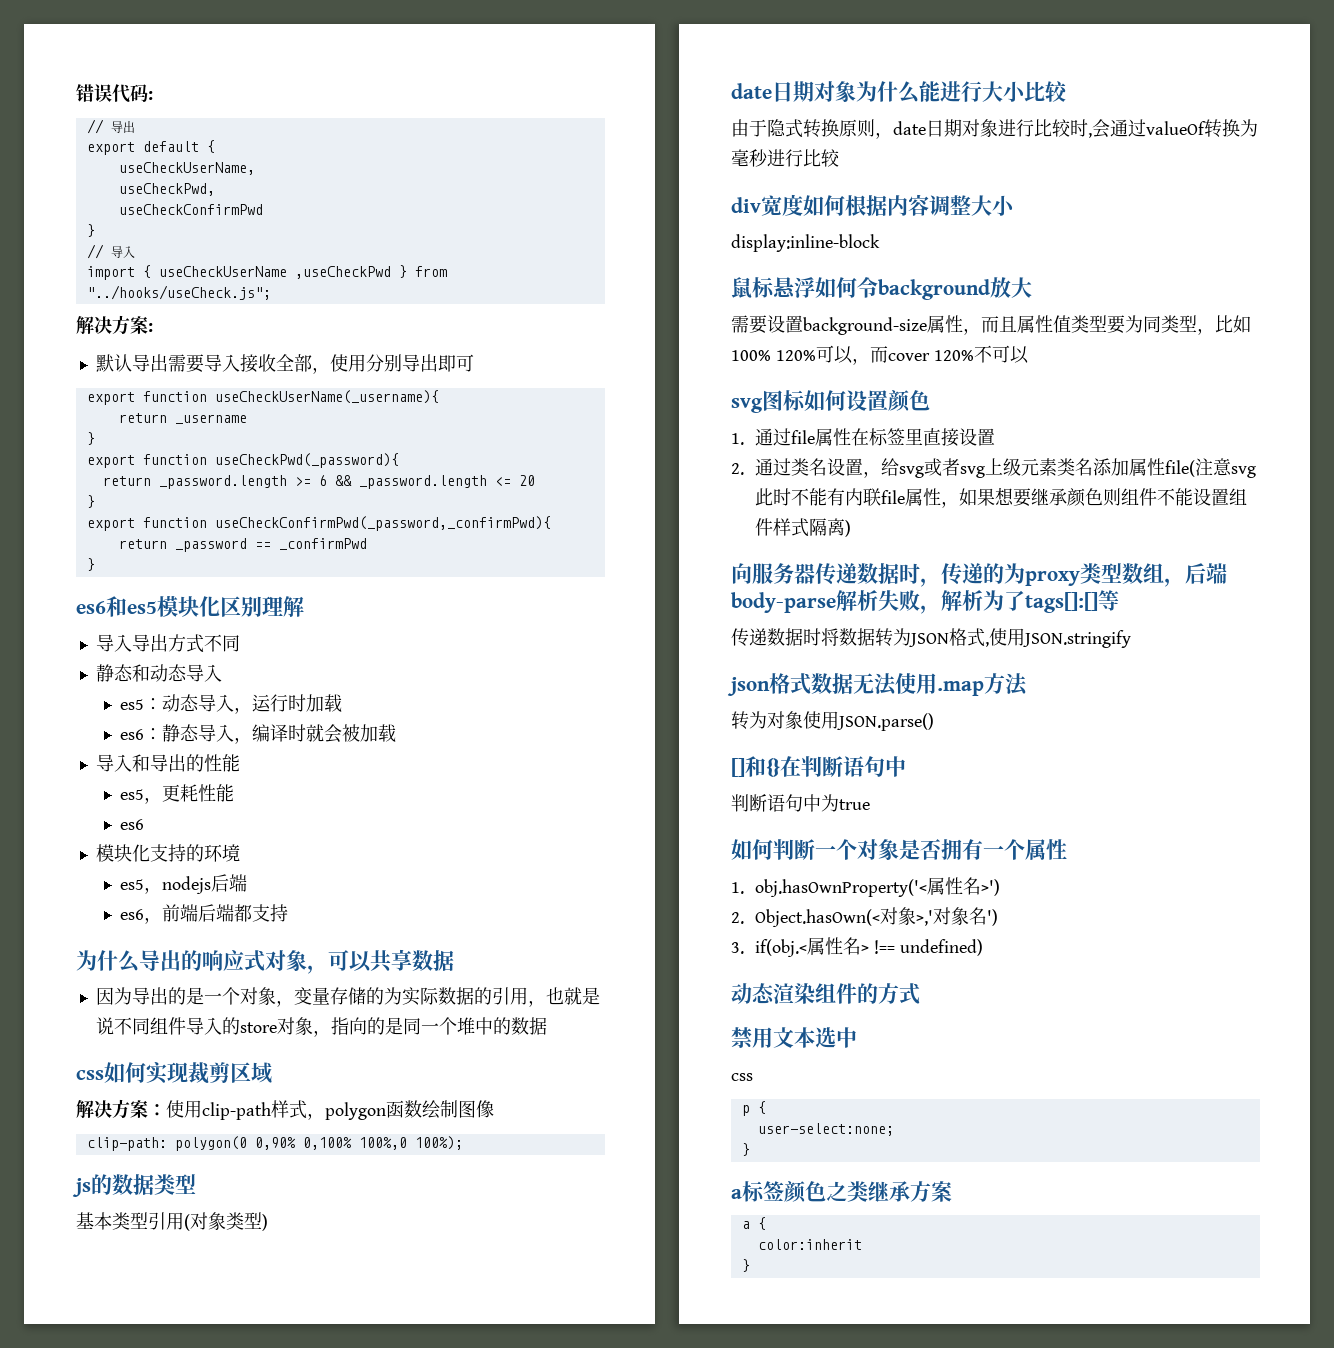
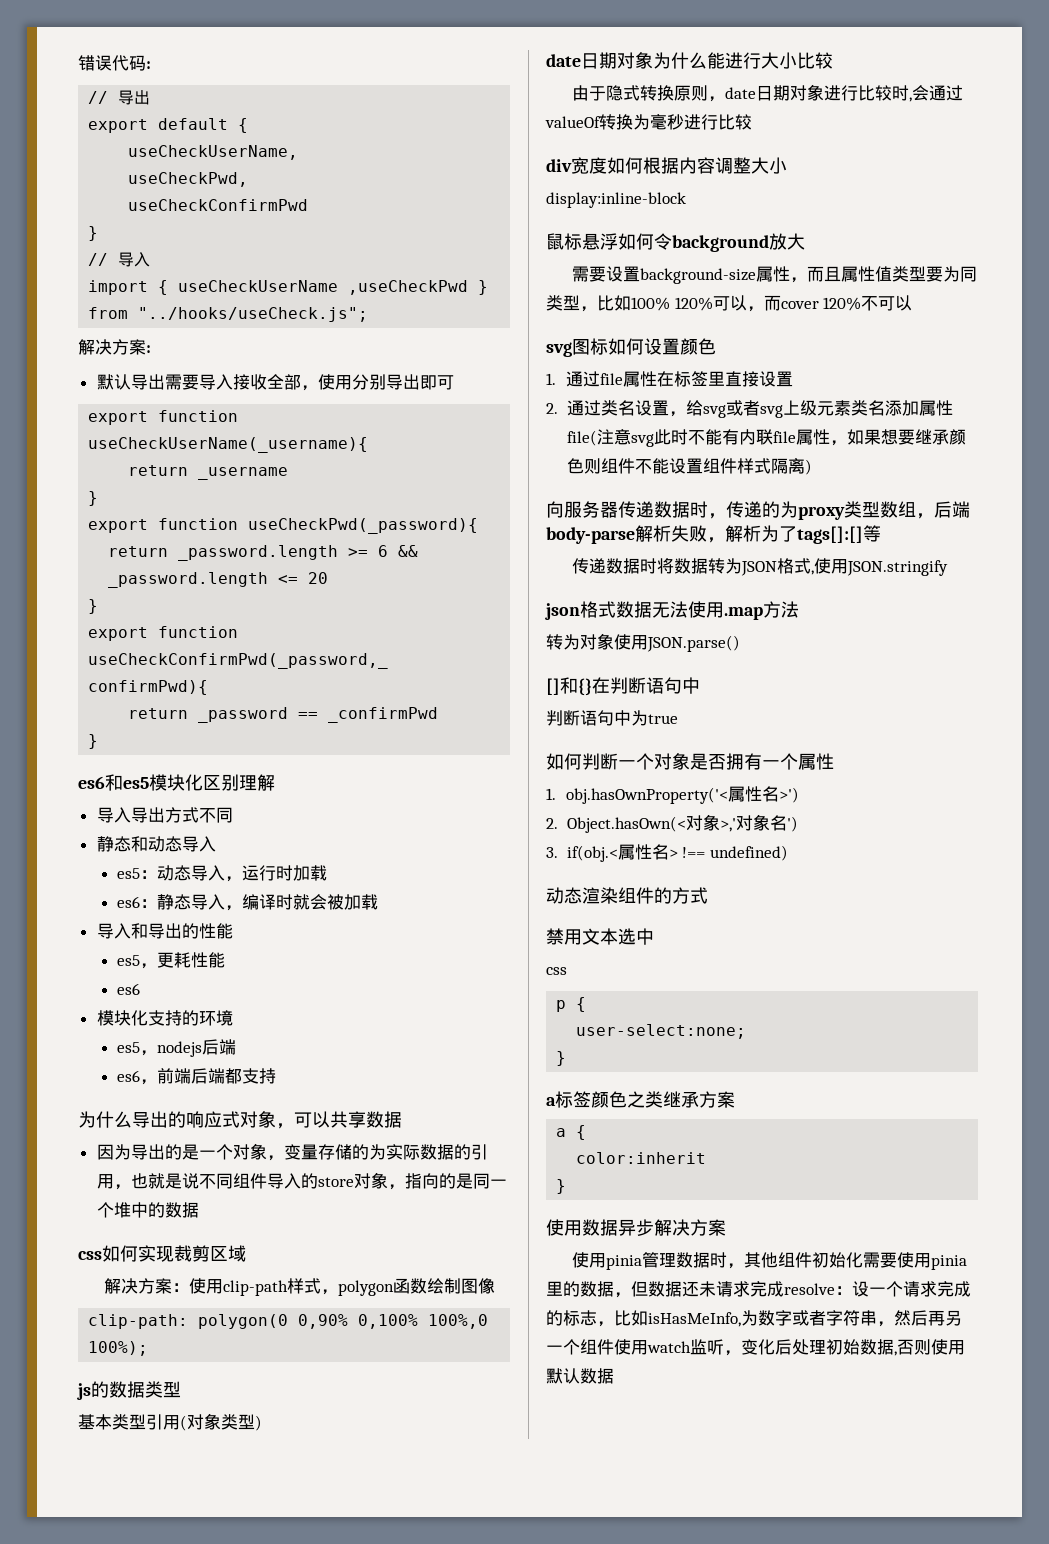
(750, 1265) none -> [546,1219,726,1236] [572,1252,968,1270] [546,1281,971,1298] [546,1310,962,1327] [546,1339,965,1356] [546,1368,614,1384] // 使用数据异步解决方案 // 使用pinia管理数据时，其他组件初始化需要使用pinia里的数据，但数据还未请求完成resolve：设一个请求完成的标志，比如isHasMeInfo,为数字或者字符串，然后再另一个组件使用watch监听，变化后处理初始数据,否则使用默认数据

